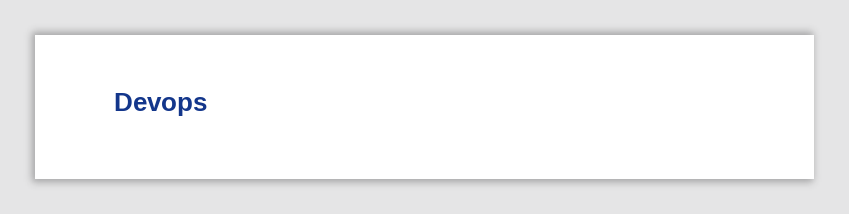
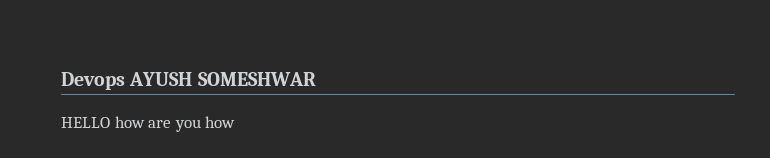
(207, 104) none -> [129,72,316,86] [61,116,236,132] AYUSH SOMESHWAR // HELLO how are you how

